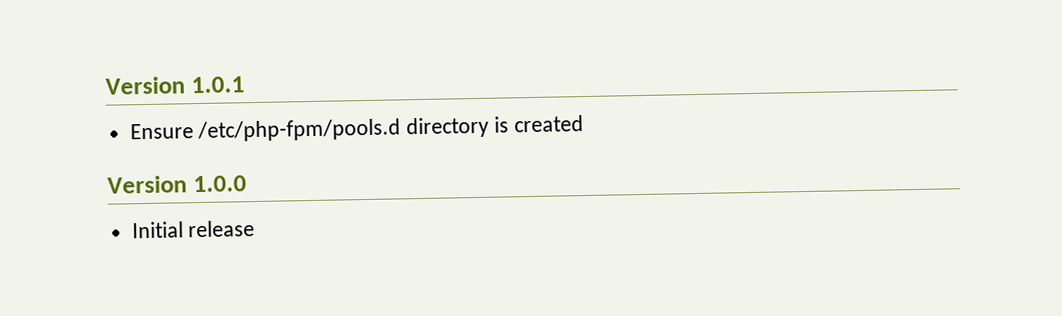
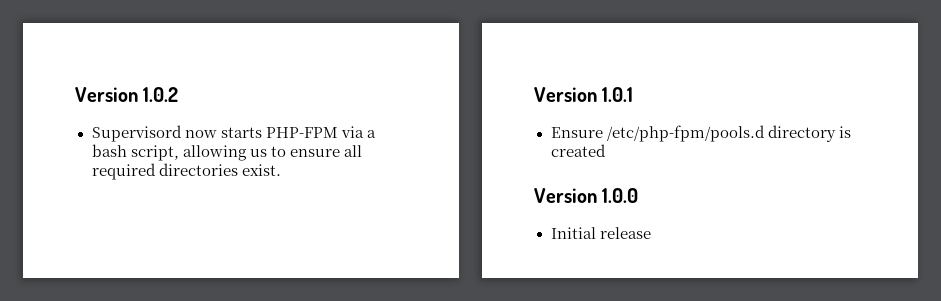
[105,76,185,95] Version -> [75,87,179,102] [91,125,376,142] [91,144,362,161] [91,163,281,180] [534,87,597,102] Version 1.0.2 // Supervisord now starts PHP-FPM via a bash script, allowing us to ensure all required directories exist. // Version

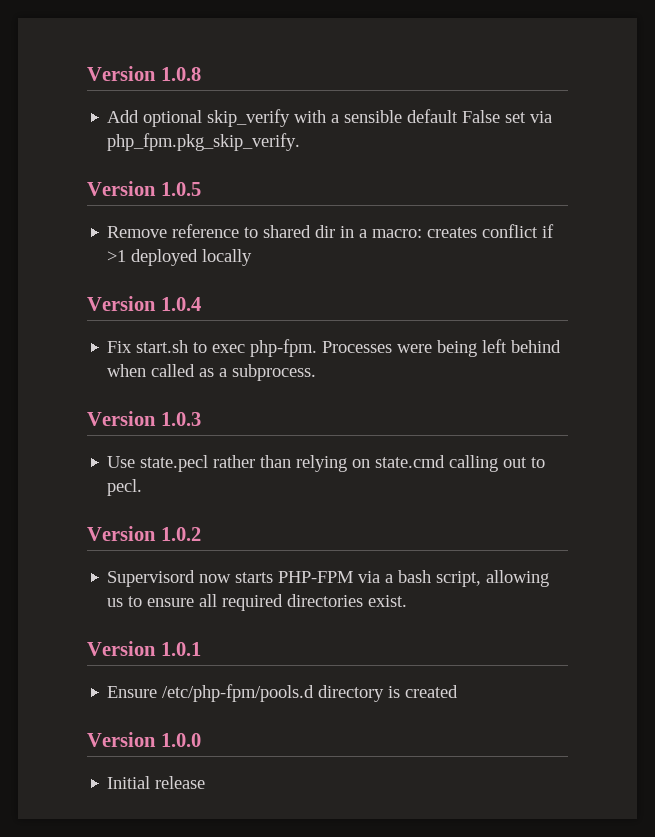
[75,87,138,102] Version -> [87,66,201,81] [107,109,553,127] [107,133,301,151] [87,181,201,196] [107,224,555,238] [107,249,253,266] [87,296,201,311] [107,339,562,357] [107,364,317,381] [87,411,201,426] [107,455,546,472] [107,479,143,496] [87,526,156,541] Version 1.0.8 // Add optional skip_verify with a sensible default False set via php_fpm.pkg_skip_verify. // Version 1.0.5 // Remove reference to shared dir in a macro: creates conflict if >1 deployed locally // Version 1.0.4 // Fix start.sh to exec php-fpm. Processes were being left behind when called as a subprocess. // Version 1.0.3 // Use state.pecl rather than relying on state.cmd calling out to pecl. // Version

